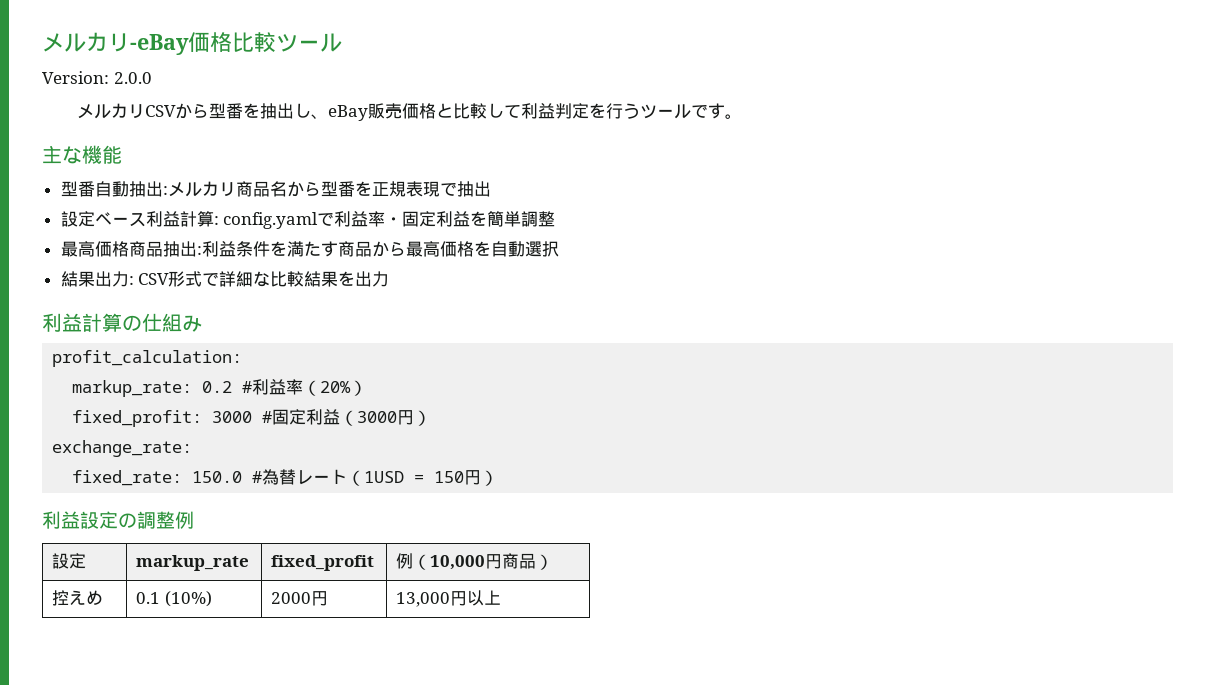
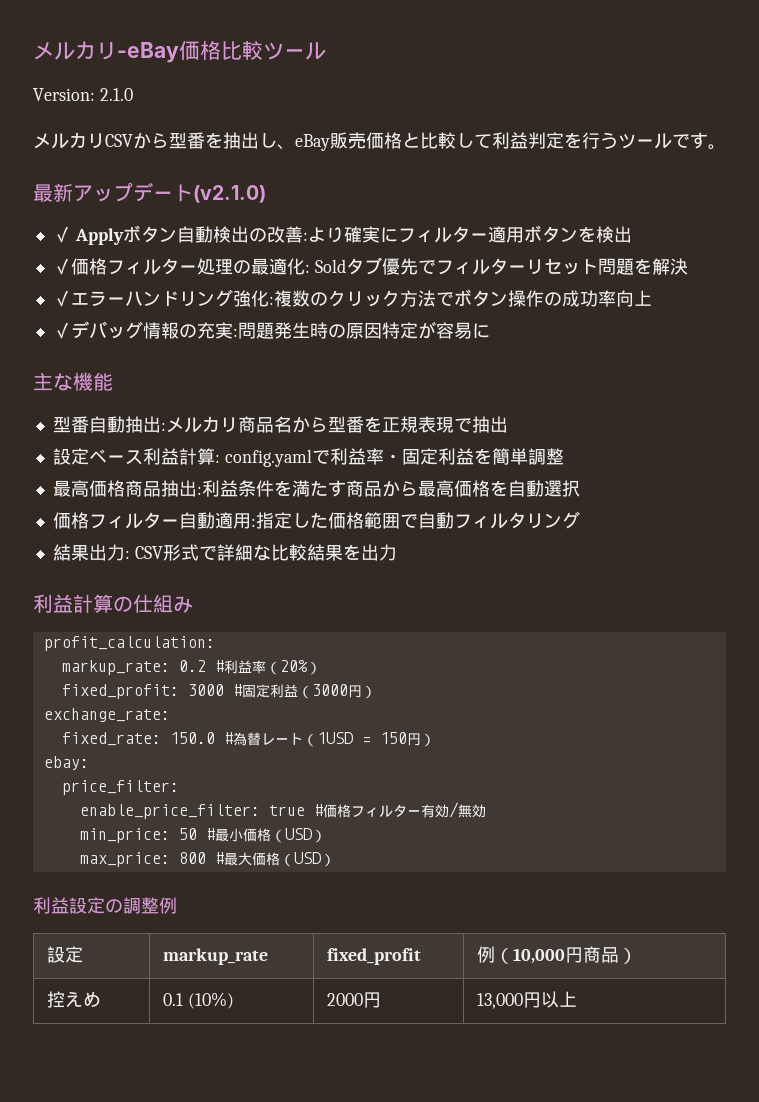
[113,72,152,84] 2.0.0 -> [99,88,133,101] 2.1.0
(742, 116) none -> [33,182,266,203] [52,225,632,245] [52,257,688,275] [52,289,652,307] [52,321,490,339] // 最新アップデート(v2.1.0) // ✓ Applyボタン自動検出の改善:より確実にフィルター適用ボタンを検出 // ✓価格フィルター処理の最適化: Soldタブ優先でフィルターリセット問題を解決 // ✓エラーハンドリング強化:複数のクリック方法でボタン操作の成功率向上 // ✓デバッグ情報の充実:問題発生時の原因特定が容易に
(559, 249) none -> [52,511,580,529] // 価格フィルター自動適用:指定した価格範囲で自動フィルタリング
(499, 478) none -> [43,756,89,770] [61,780,179,795] [79,802,486,819] [79,828,326,843] [79,852,335,867] // ebay: // price_filter: // enable_price_filter: true #価格フィルター有効/無効 // min_price: 50 #最小価格（USD） // max_price: 800 #最大価格（USD）

